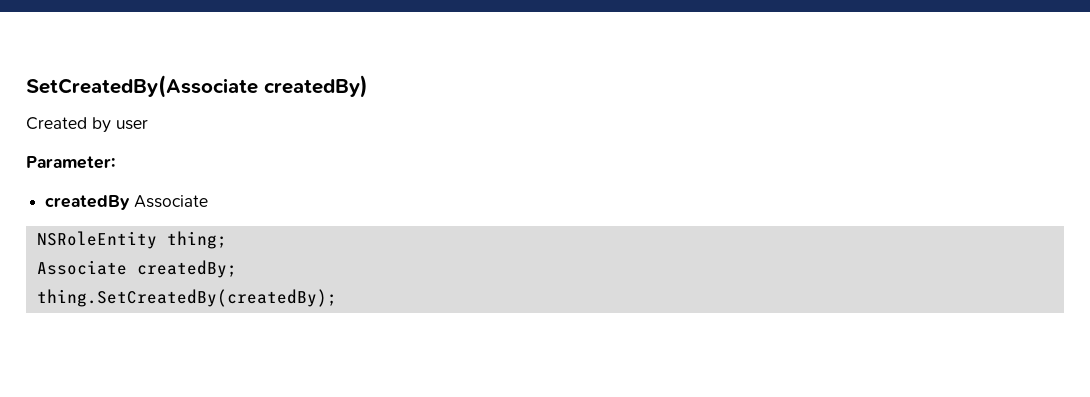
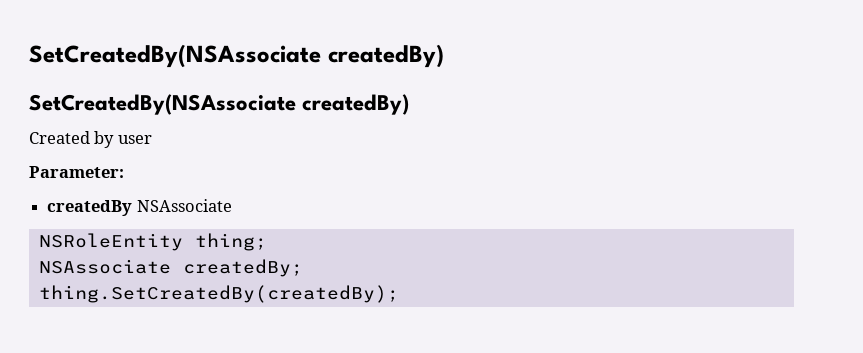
[26,75,258,98] SetCreatedBy(Associate -> [29,44,444,68] [29,94,296,115] SetCreatedBy(NSAssociate createdBy) // SetCreatedBy(NSAssociate
[134,195,209,208] Associate -> [136,199,232,212] NSAssociate
[36,260,127,275] Associate -> [38,259,171,274] NSAssociate

